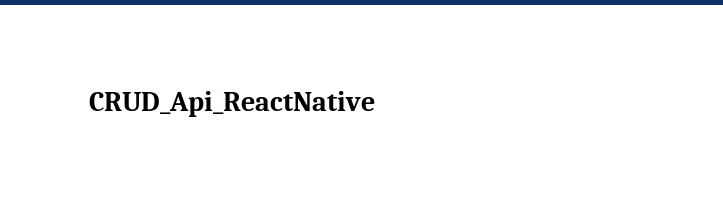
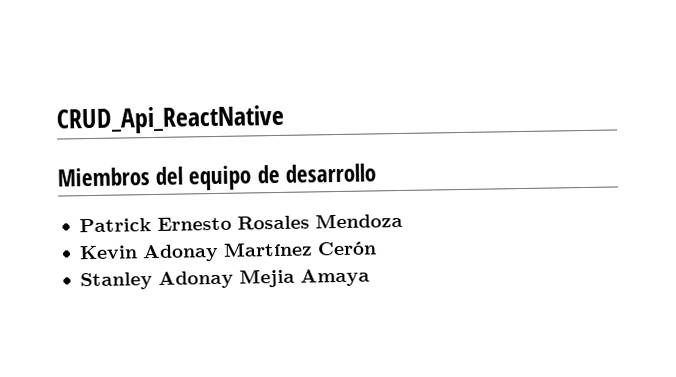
(375, 104) none -> [57,163,376,191] [78,212,403,233] [78,241,377,263] [79,268,370,291] // Miembros del equipo de desarrollo // Patrick Ernesto Rosales Mendoza // Kevin Adonay Martínez Cerón // Stanley Adonay Mejia Amaya

